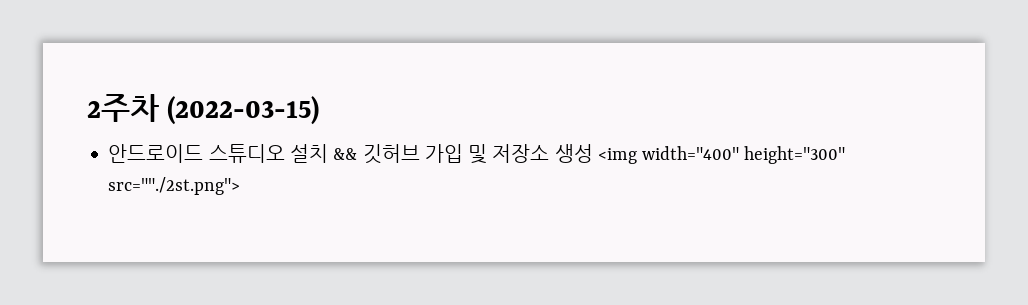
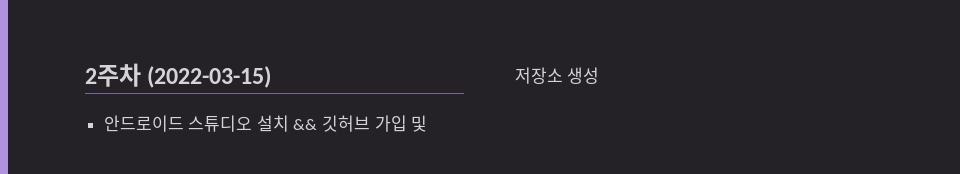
[597,146,846,164] [108,177,241,195] <img width="400" height="300" src=""./2st.png"> -> (600, 75) none

